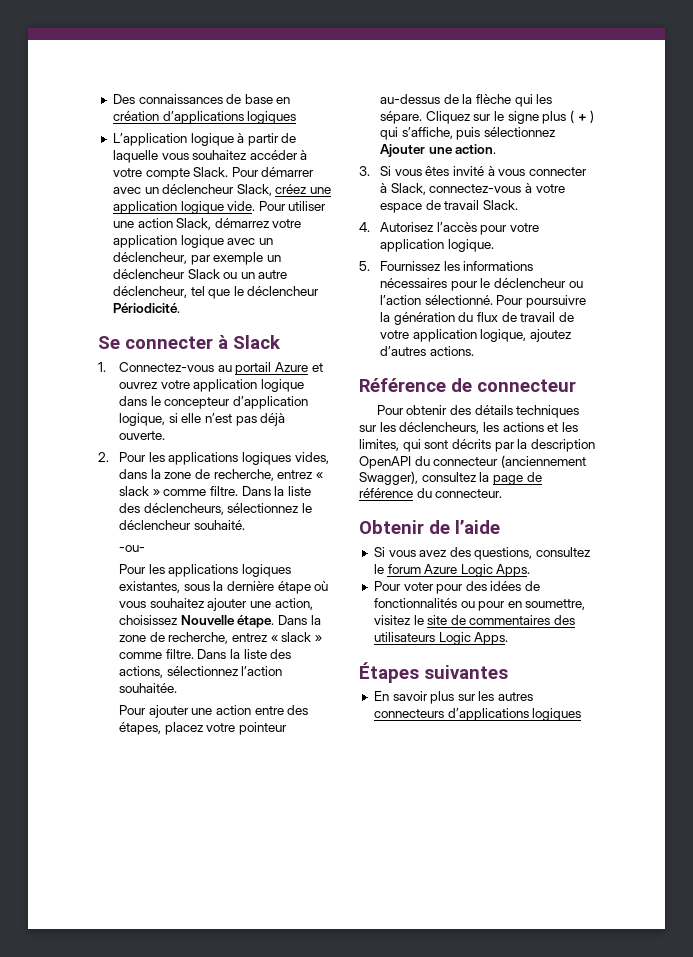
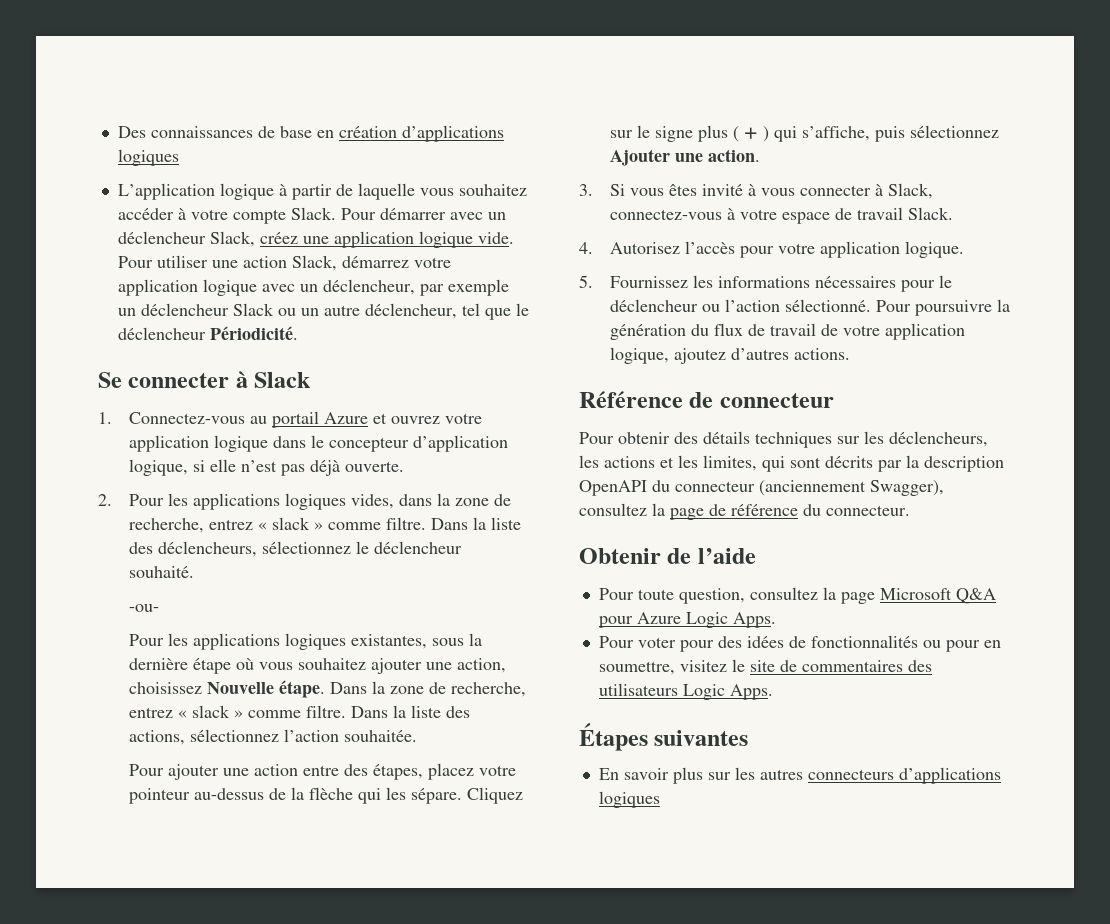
[373,547,591,560] [373,564,421,574] Si vous avez des questions, consultez le forum -> [598,587,996,604] [598,616,633,628] Pour toute question, consultez la page Microsoft Q&A pour

